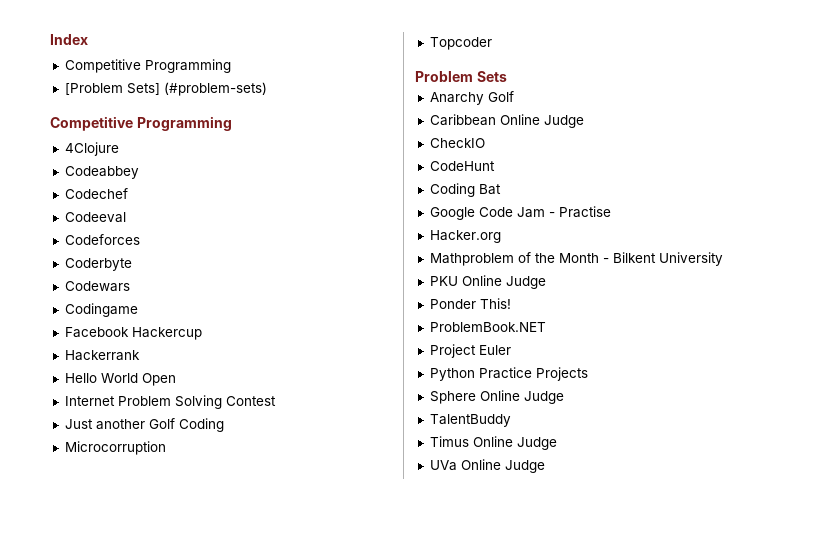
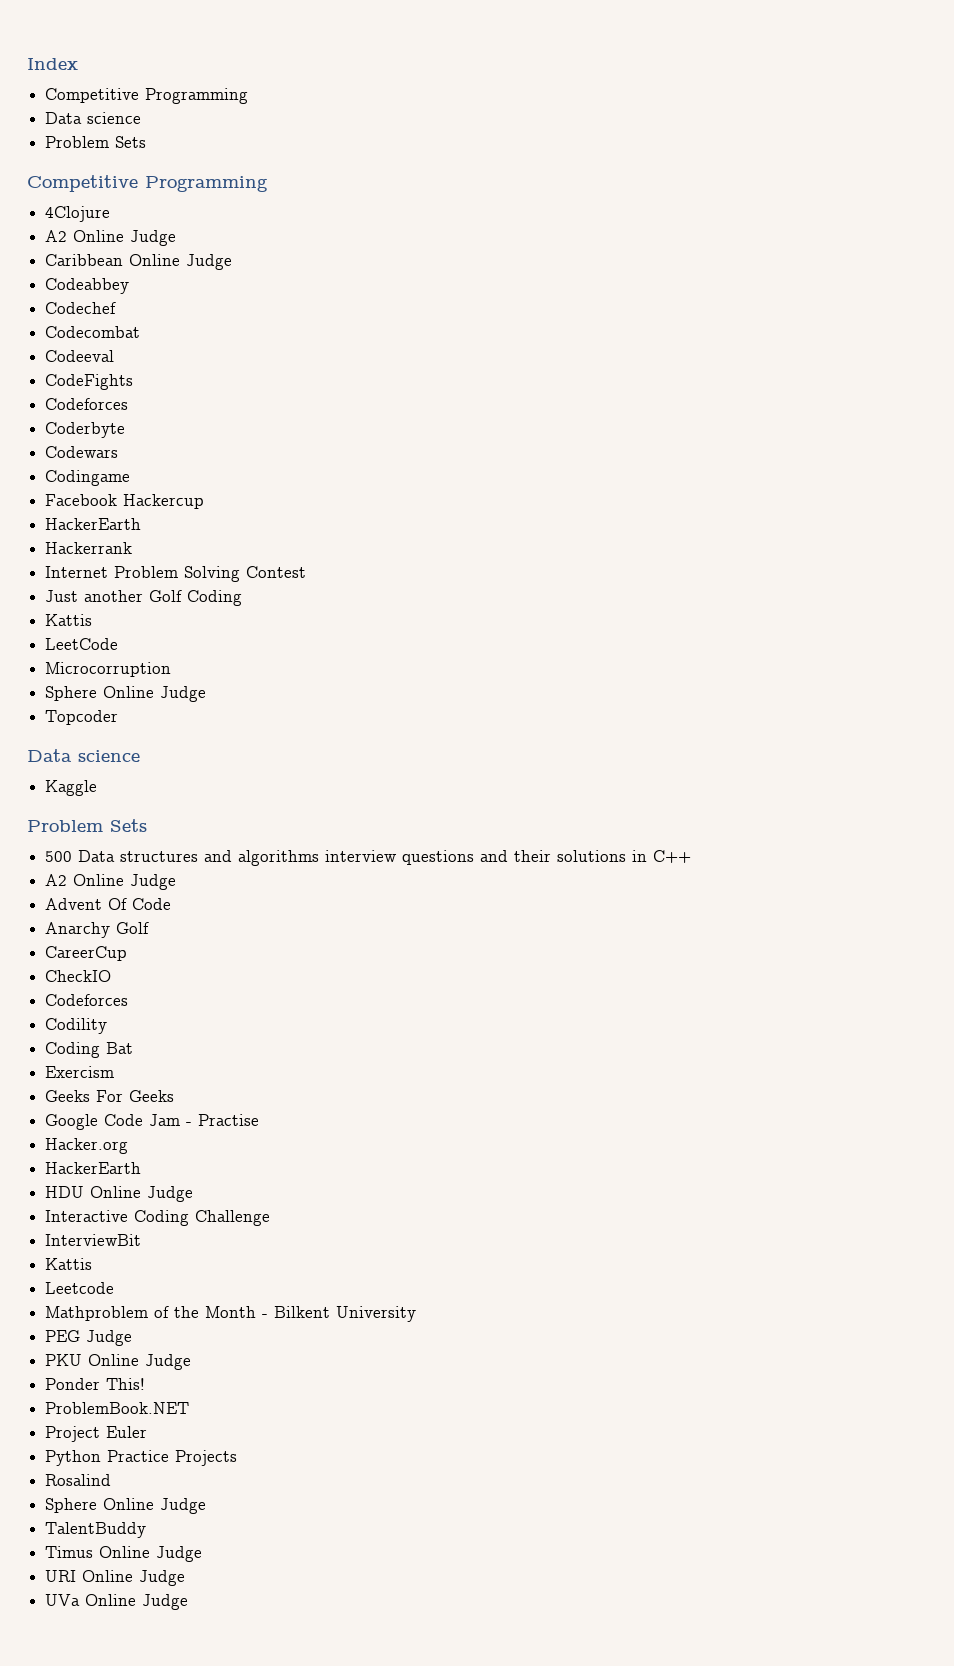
[64,82,267,96] [Problem Sets] (#problem-sets) -> [45,112,142,124] [45,136,147,148] Data science // Problem Sets
(119, 149) none -> [45,230,177,246] [45,254,233,270] // A2 Online Judge // Caribbean Online Judge
(128, 193) none -> [45,326,141,338] // Codecombat
(126, 217) none -> [45,374,134,390] // CodeFights
(202, 333) none -> [45,518,142,530] // HackerEarth
[64,373,176,386] // Hello World Open -> (133, 548) none
(224, 425) none -> [45,614,93,626] [45,638,119,650] // Kattis // LeetCode
[429,37,492,50] [415,71,507,82] Topcoder // Problem Sets -> [45,686,207,702] [45,710,119,725] [27,749,140,762] [45,780,98,796] [27,819,147,832] [45,850,692,866] [45,874,177,890] [45,898,172,910] Sphere Online Judge // Topcoder // Data science // Kaggle // Problem Sets // 500 Data structures and algorithms interview questions and their solutions in C++ // A2 Online Judge // Advent Of Code
[429,114,584,128] Caribbean Online Judge -> [45,946,128,961] CareerCup
[429,161,495,171] CodeHunt -> [45,994,129,1006] [45,1018,108,1034] Codeforces // Codility
(501, 189) none -> [45,1066,115,1078] [45,1090,175,1102] // Exercism // Geeks For Geeks
(501, 236) none -> [45,1162,142,1174] [45,1186,194,1202] [45,1210,271,1226] [45,1234,142,1246] [45,1258,93,1270] [45,1282,115,1294] // HackerEarth // HDU Online Judge // Interactive Coding Challenge // InterviewBit // Kattis // Leetcode
(723, 259) none -> [45,1330,133,1346] // PEG Judge
(588, 374) none -> [45,1474,112,1486] // Rosalind
(557, 443) none -> [45,1570,186,1586] // URI Online Judge

